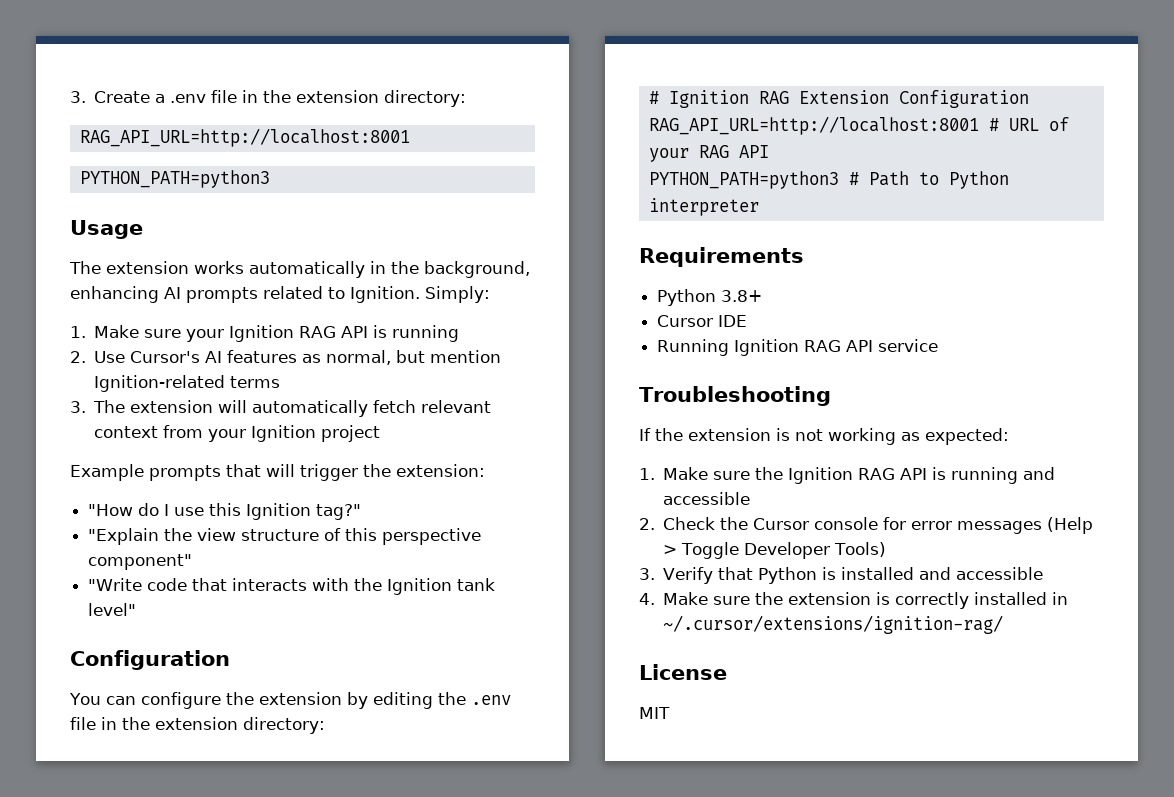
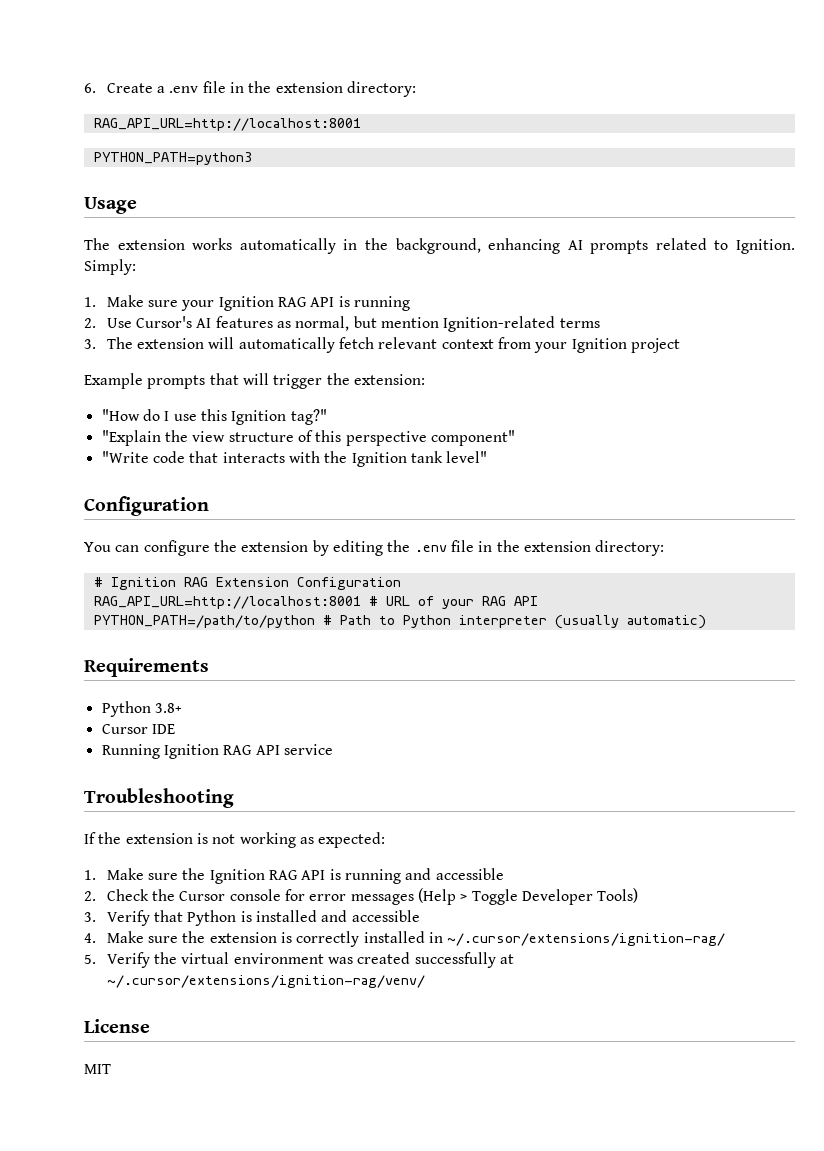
[70,91,86,103] 3. -> [84,83,96,93] 6.
[648,171,839,189] PYTHON_PATH=python3 -> [93,615,315,628] PYTHON_PATH=/path/to/python
(759, 207) none -> [554,615,706,629] (usually automatic)
(1004, 624) none -> [84,952,515,968] [106,975,425,988] // 5. Verify the virtual environment was created successfully at ~/.cursor/extensions/ignition-rag/venv/

